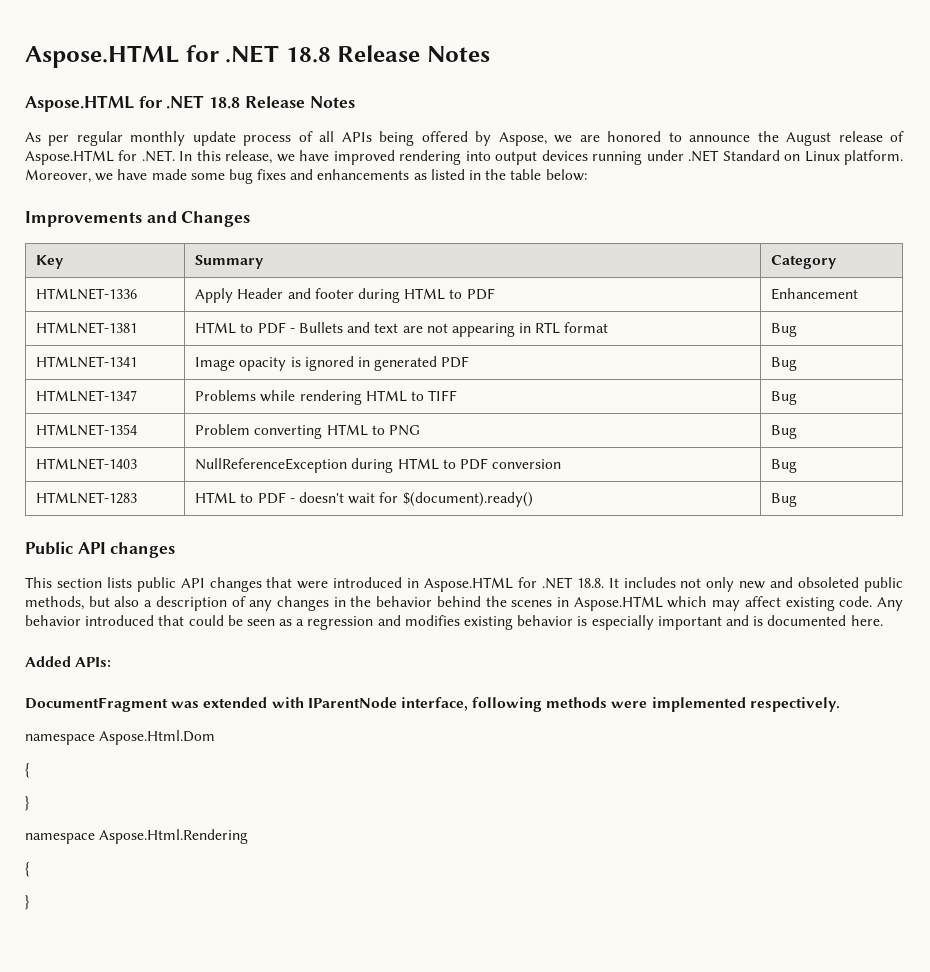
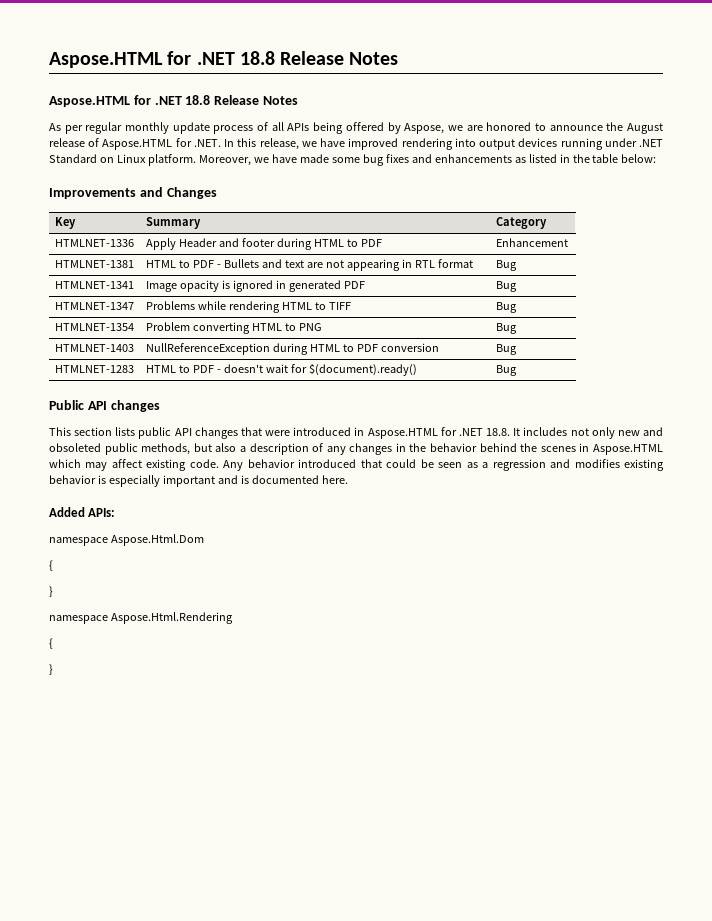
[25,697,840,712] // DocumentFragment was extended with IParentNode interface, following methods were implemented respectively. -> (116, 512) none

